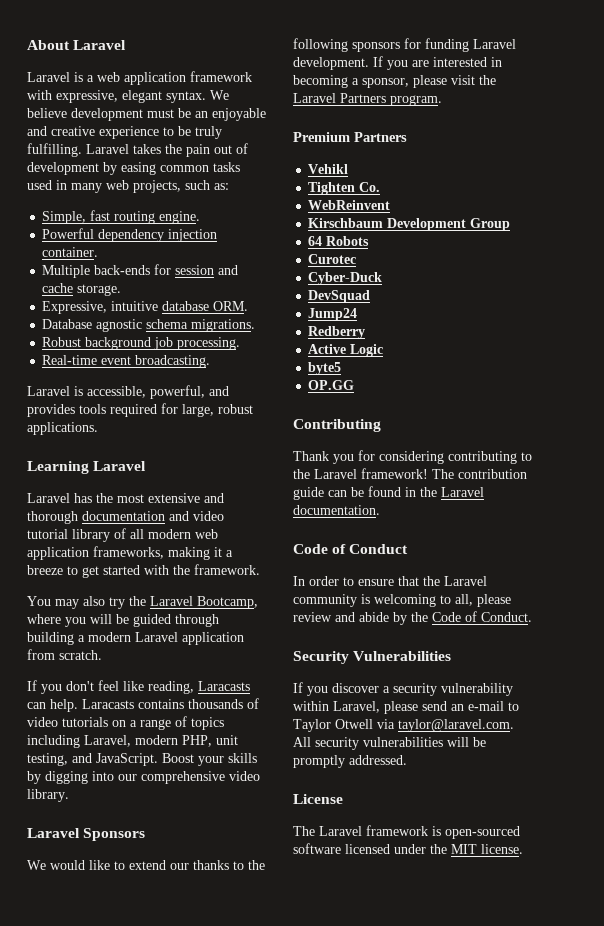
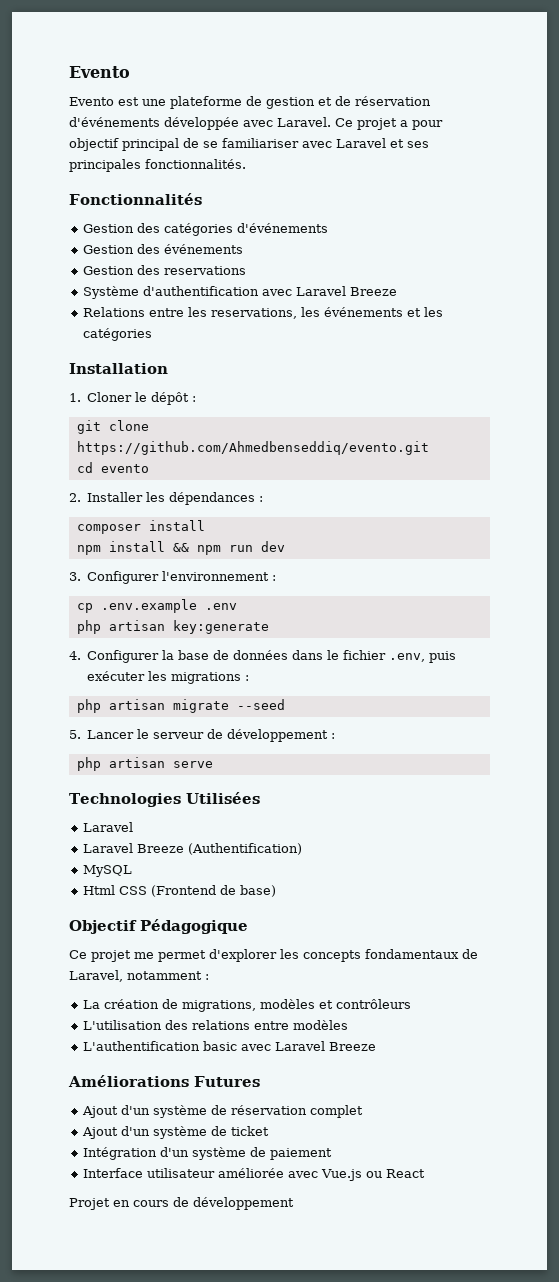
[27,40,127,50] [27,71,252,85] [27,90,229,103] [27,108,266,121] [27,126,222,139] [27,143,248,157] [27,162,240,175] [27,180,229,193] [42,210,201,224] [42,228,218,242] [42,247,99,257] [42,264,239,278] [42,283,122,296] [42,301,249,314] [42,319,256,332] [42,337,241,350] [42,355,211,368] [27,385,229,399] [27,403,253,417] [27,422,98,435] [27,461,147,474] [27,493,224,503] [27,511,224,524] [27,528,218,542] [27,546,233,560] [27,564,260,578] [27,596,258,609] [27,614,219,627] [27,632,244,645] [27,649,102,660] [27,680,250,694] [27,698,259,712] [27,716,224,730] [27,735,238,748] [27,753,257,766] [27,771,260,784] [27,789,69,802] [27,828,146,841] [27,860,265,870] [293,38,516,52] [293,56,502,70] [293,75,496,88] [293,93,442,106] [293,132,407,142] [308,164,349,174] [308,182,381,195] [308,200,391,210] [308,218,511,231] [308,236,370,246] [308,254,357,264] [308,272,383,285] [308,290,371,303] [308,308,358,321] [308,326,366,339] [308,344,384,357] [308,362,342,375] [308,380,355,390] [293,419,381,432] [293,450,532,464] [293,468,527,479] [293,486,484,500] [293,505,380,515] [293,544,409,554] [293,576,487,586] [293,594,511,607] [293,611,532,625] [293,651,452,664] [293,682,513,696] [293,701,519,714] [293,719,514,732] [293,737,486,750] [293,755,407,768] [293,794,343,804] [293,825,520,839] [293,843,523,854] About Laravel // Laravel is a web application framework with expressive, elegant syntax. We believe development must be an enjoyable and creative experience to be truly fulfilling. Laravel takes the pain out of development by easing common tasks used in many web projects, such as: // Simple, fast routing engine. // Powerful dependency injection container. // Multiple back-ends for session and cache storage. // Expressive, intuitive database ORM. // Database agnostic schema migrations. // Robust background job processing. // Real-time event broadcasting. // Laravel is accessible, powerful, and provides tools required for large, robust applications. // Learning Laravel // Laravel has the most extensive and thorough documentation and video tutorial library of all modern web application frameworks, making it a breeze to get started with the framework. // You may also try the Laravel Bootcamp, where you will be guided through building a modern Laravel application from scratch. // If you don't feel like reading, Laracasts can help. Laracasts contains thousands of video tutorials on a range of topics including Laravel, modern PHP, unit testing, and JavaScript. Boost your skills by digging into our comprehensive video library. // Laravel Sponsors // We would like to extend our thanks to the following sponsors for funding Laravel development. If you are interested in becoming a sponsor, please visit the Laravel Partners program. // Premium Partners // Vehikl // Tighten Co. // WebReinvent // Kirschbaum Development Group // 64 Robots // Curotec // Cyber-Duck // DevSquad // Jump24 // Redberry // Active Logic // byte5 // OP.GG // Contributing // Thank you for considering contributing to the Laravel framework! The contribution guide can be found in the Laravel documentation. // Code of Conduct // In order to ensure that the Laravel community is welcoming to all, please review and abide by the Code of Conduct. // Security Vulnerabilities // If you discover a security vulnerability within Laravel, please send an e-mail to Taylor Otwell via taylor@laravel.com. All security vulnerabilities will be promptly addressed. // License // The Laravel framework is open-sourced software licensed under the MIT license. -> [69,66,130,78] [69,96,431,109] [69,117,443,130] [69,138,429,151] [69,159,246,172] [69,193,202,205] [82,223,328,236] [82,244,243,254] [82,265,246,275] [82,286,397,299] [82,307,443,319] [82,328,152,341] [69,363,168,374] [69,392,197,405] [76,420,149,434] [76,441,429,455] [76,462,149,473] [69,492,264,505] [76,520,205,534] [76,541,285,555] [69,571,277,584] [76,599,237,613] [76,620,269,634] [69,650,457,663] [87,671,250,684] [76,699,285,713] [69,729,336,742] [76,757,213,771] [69,792,260,807] [82,822,133,832] [82,843,302,855] [82,865,132,877] [82,885,276,897] [69,919,248,934] [69,949,478,962] [69,970,209,982] [82,999,411,1012] [82,1020,348,1030] [82,1041,376,1051] [68,1075,260,1087] [81,1105,363,1118] [81,1126,269,1139] [82,1147,332,1160] [82,1168,425,1181] [69,1197,294,1210] Evento // Evento est une plateforme de gestion et de réservation d'événements développée avec Laravel. Ce projet a pour objectif principal de se familiariser avec Laravel et ses principales fonctionnalités. // Fonctionnalités // Gestion des catégories d'événements // Gestion des événements // Gestion des reservations // Système d'authentification avec Laravel Breeze // Relations entre les reservations, les événements et les catégories // Installation // 1. Cloner le dépôt : // git clone https://github.com/Ahmedbenseddiq/evento.git // cd evento // 2. Installer les dépendances : // composer install // npm install && npm run dev // 3. Configurer l'environnement : // cp .env.example .env // php artisan key:generate // 4. Configurer la base de données dans le fichier .env, puis exécuter les migrations : // php artisan migrate --seed // 5. Lancer le serveur de développement : // php artisan serve // Technologies Utilisées // Laravel // Laravel Breeze (Authentification) // MySQL // Html CSS (Frontend de base) // Objectif Pédagogique // Ce projet me permet d'explorer les concepts fondamentaux de Laravel, notamment : // La création de migrations, modèles et contrôleurs // L'utilisation des relations entre modèles // L'authentification basic avec Laravel Breeze // Améliorations Futures // Ajout d'un système de réservation complet // Ajout d'un système de ticket // Intégration d'un système de paiement // Interface utilisateur améliorée avec Vue.js ou React // Projet en cours de développement

